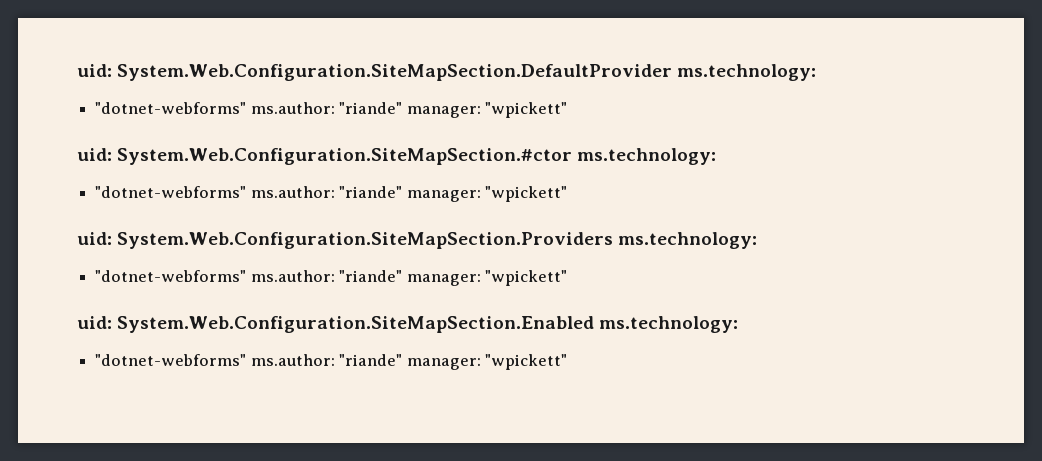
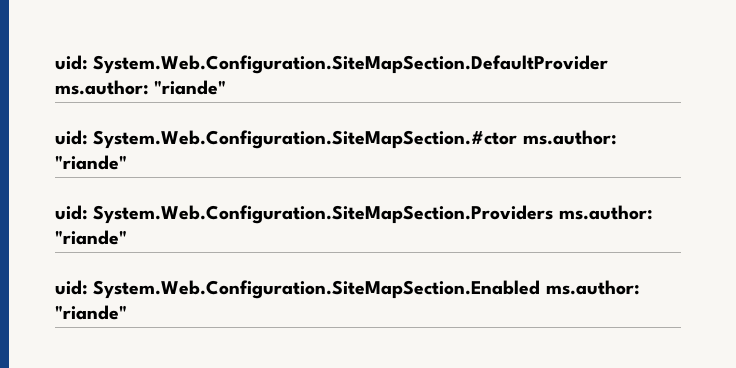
[677,64,817,81] [95,102,567,118] ms.technology: // "dotnet-webforms" ms.author: "riande" manager: "wpickett" -> [55,80,227,95] ms.author: "riande"
[577,148,717,165] [95,186,567,202] ms.technology: // "dotnet-webforms" ms.author: "riande" manager: "wpickett" -> [522,130,617,145] [55,155,127,170] ms.author: "riande"
[618,232,758,249] [95,270,567,286] ms.technology: // "dotnet-webforms" ms.author: "riande" manager: "wpickett" -> [558,205,653,220] [55,230,127,245] ms.author: "riande"
[599,316,739,333] [95,354,567,370] ms.technology: // "dotnet-webforms" ms.author: "riande" manager: "wpickett" -> [545,280,640,295] [55,305,127,320] ms.author: "riande"

